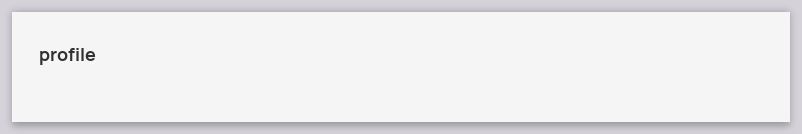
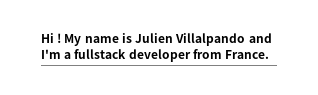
[39,48,96,65] profile -> [41,33,272,46] [41,49,270,62] Hi ! My name is Julien Villalpando and I'm a fullstack developer from France.

